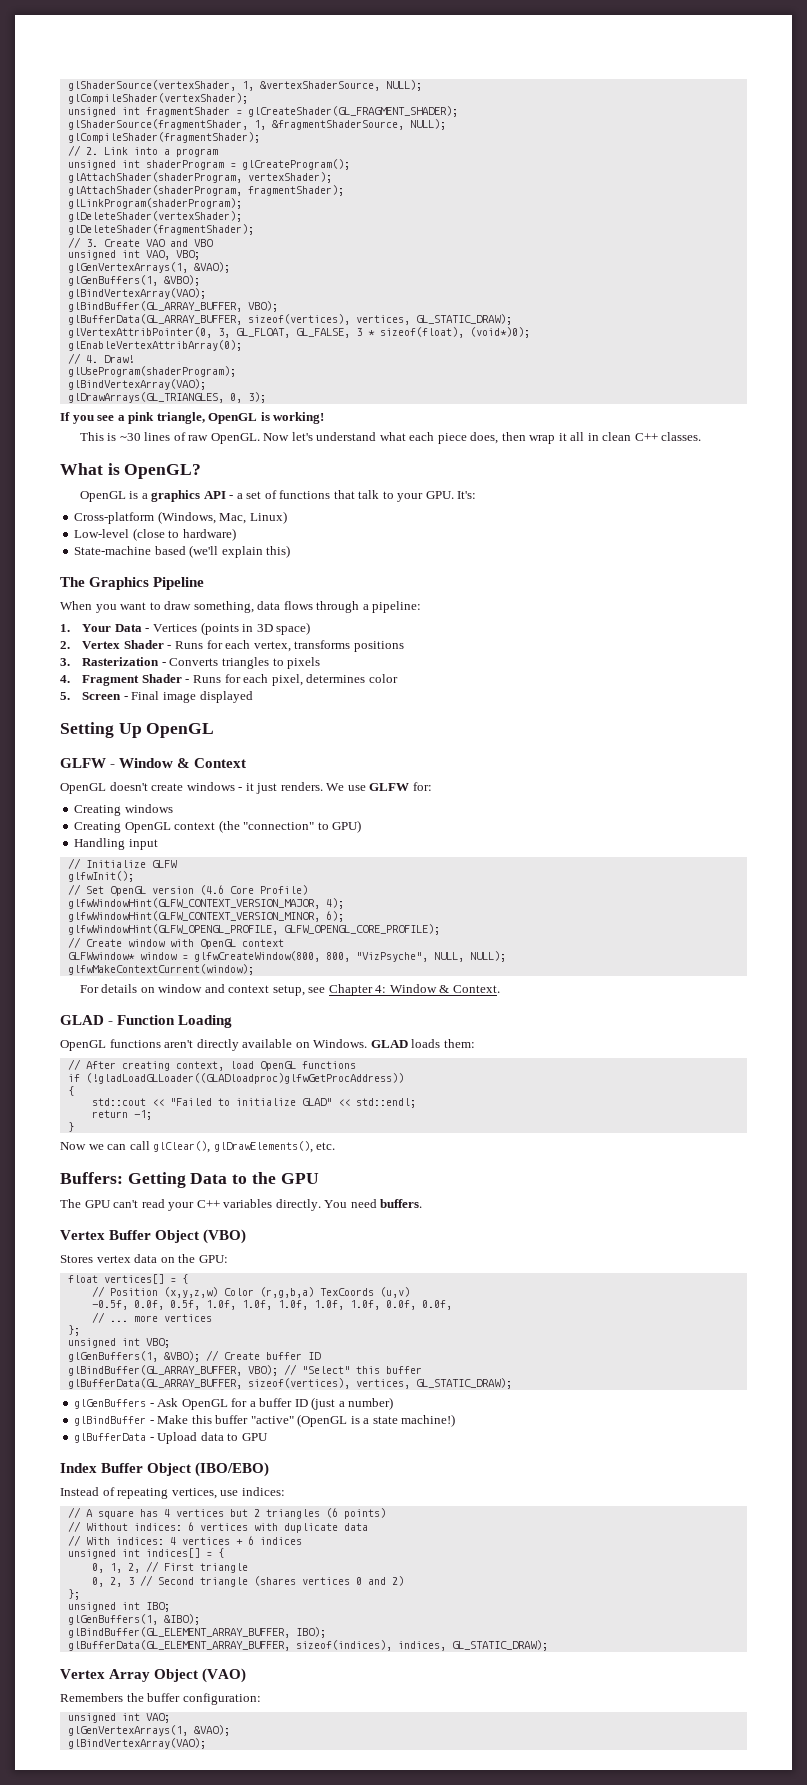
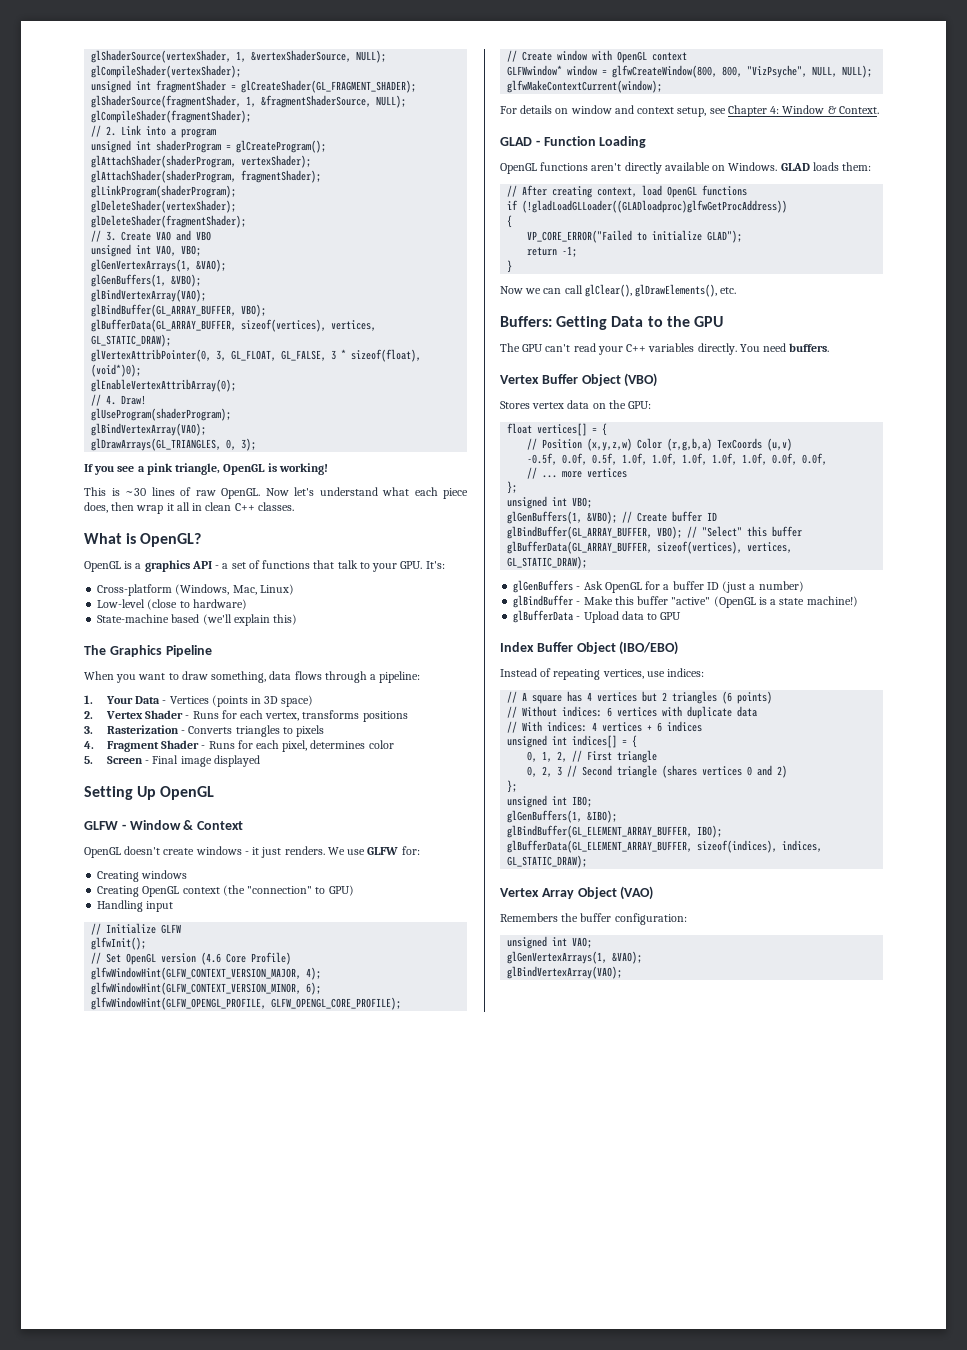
[91,1098,416,1108] std::cout << "Failed to initialize GLAD" << std::endl; -> [527,230,743,243] VP_CORE_ERROR("Failed to initialize GLAD");

